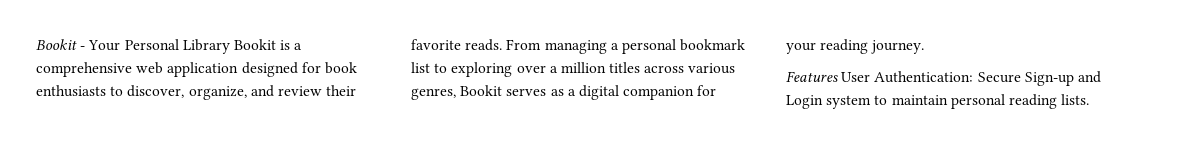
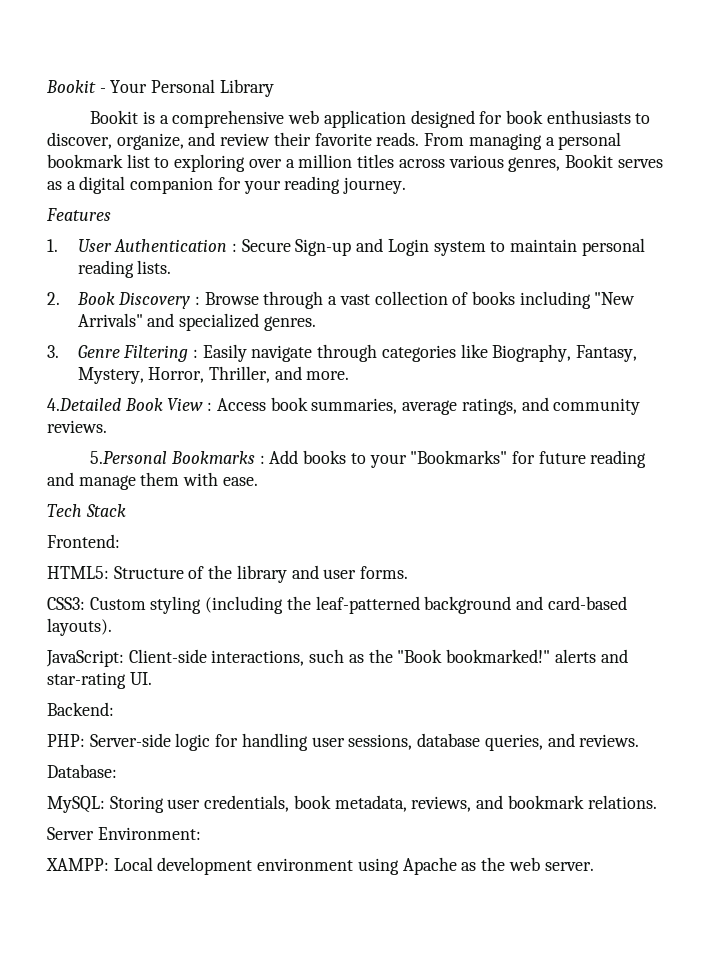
(230, 46) none -> (274, 88) //
[841,71,974,83] User Authentication: -> [47,239,237,252] // 1. User Authentication :
(1090, 99) none -> [47,291,636,309] [77,313,316,331] [47,344,638,362] [77,366,350,384] [47,397,641,415] [47,420,107,433] [90,450,647,468] [47,472,258,490] [47,504,126,517] [47,534,120,548] [47,565,409,583] [47,596,627,614] [47,618,112,636] [46,649,628,667] [47,672,152,689] [47,702,114,716] [47,733,640,751] [47,764,117,778] [47,795,657,813] [47,827,201,840] [46,857,594,875] // 2. Book Discovery : Browse through a vast collection of books including "New Arrivals" and specialized genres. // 3. Genre Filtering : Easily navigate through categories like Biography, Fantasy, Mystery, Horror, Thriller, and more. // 4.Detailed Book View : Access book summaries, average ratings, and community reviews. // 5.Personal Bookmarks : Add books to your "Bookmarks" for future reading and manage them with ease. // Tech Stack // Frontend: // HTML5: Structure of the library and user forms. // CSS3: Custom styling (including the leaf-patterned background and card-based layouts). // JavaScript: Client-side interactions, such as the "Book bookmarked!" alerts and star-rating UI. // Backend: // PHP: Server-side logic for handling user sessions, database queries, and reviews. // Database: // MySQL: Storing user credentials, book metadata, reviews, and bookmark relations. // Server Environment: // XAMPP: Local development environment using Apache as the web server.

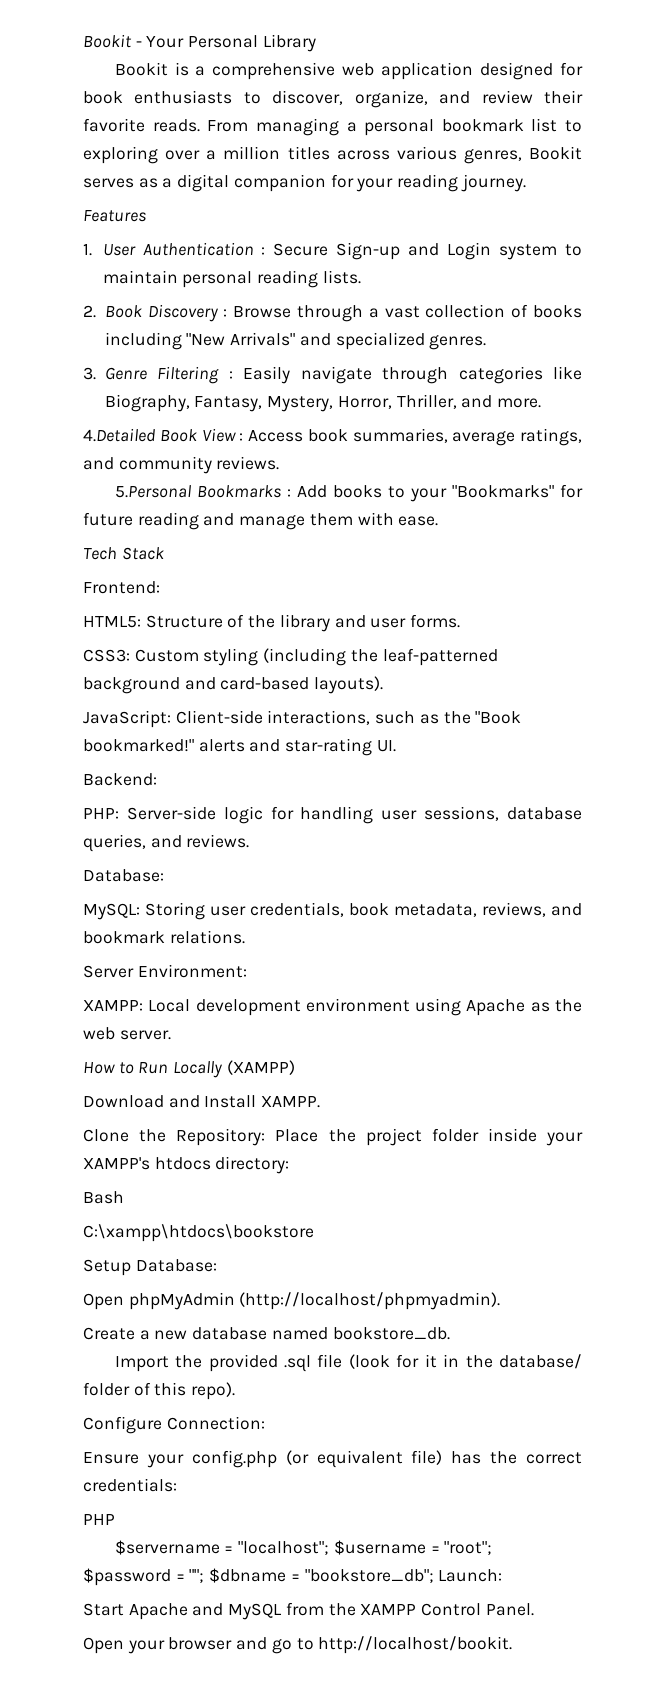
(594, 866) none -> [83,1060,295,1078] [83,1095,321,1108] [83,1128,583,1146] [83,1156,290,1174] [83,1191,124,1204] [83,1224,314,1242] [83,1259,217,1276] [83,1292,501,1310] [83,1327,450,1340] [114,1354,582,1372] [83,1382,236,1400] [83,1416,265,1434] [83,1450,582,1468] [83,1478,177,1492] [83,1514,115,1525] [114,1540,493,1555] [83,1568,503,1586] [83,1602,534,1620] [83,1636,513,1654] // How to Run Locally (XAMPP) // Download and Install XAMPP. // Clone the Repository: Place the project folder inside your XAMPP's htdocs directory: // Bash // C:\xampp\htdocs\bookstore // Setup Database: // Open phpMyAdmin (http://localhost/phpmyadmin). // Create a new database named bookstore_db. // Import the provided .sql file (look for it in the database/ folder of this repo). // Configure Connection: // Ensure your config.php (or equivalent file) has the correct credentials: // PHP // $servername = "localhost"; $username = "root"; $password = ""; $dbname = "bookstore_db"; Launch: // Start Apache and MySQL from the XAMPP Control Panel. // Open your browser and go to http://localhost/bookit.

